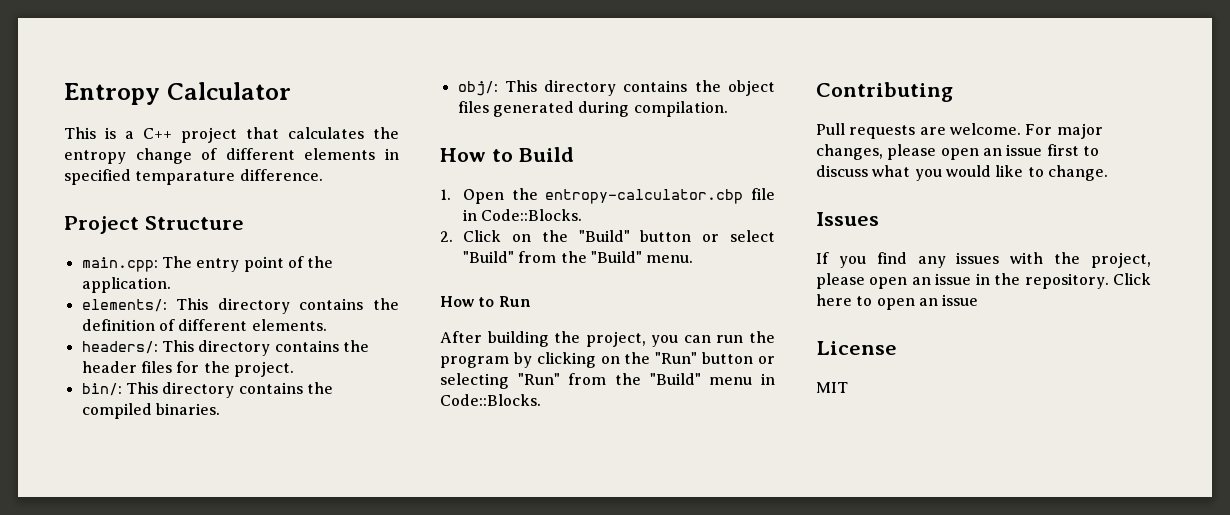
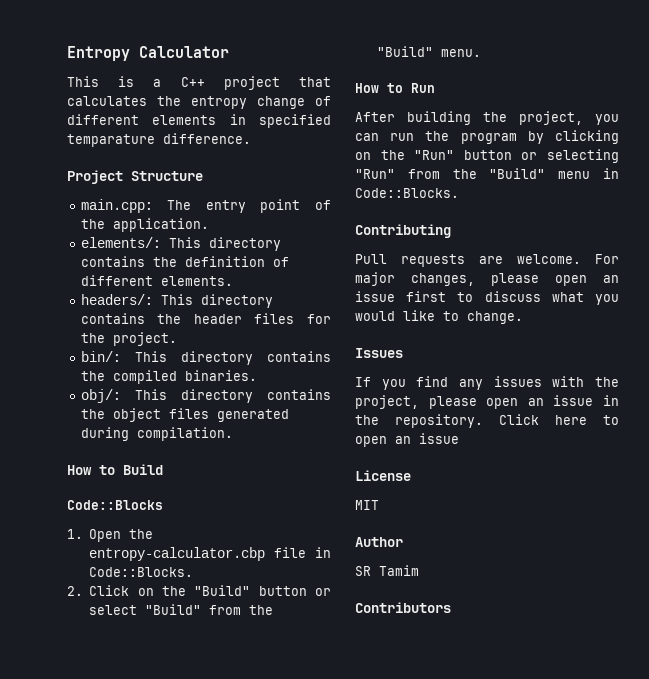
(574, 154) none -> [67,500,163,510] // Code::Blocks
(848, 387) none -> [355,537,403,547] [355,565,419,576] [355,602,451,613] // Author // SR Tamim // Contributors

